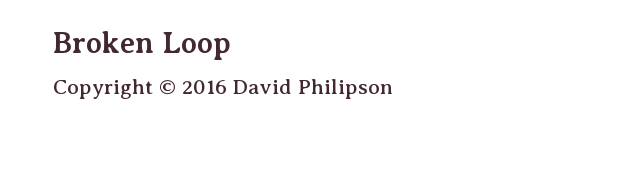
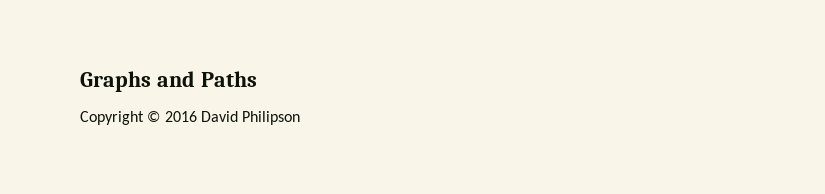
[53,31,232,60] Broken Loop -> [80,71,257,92] Graphs and Paths

